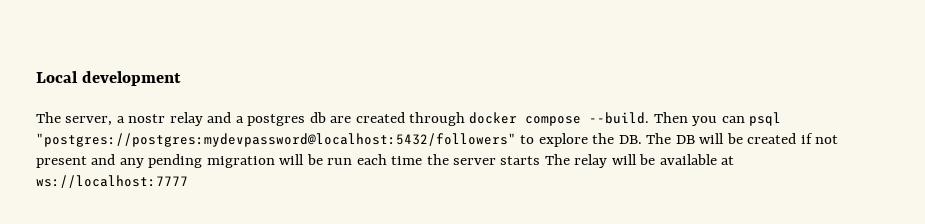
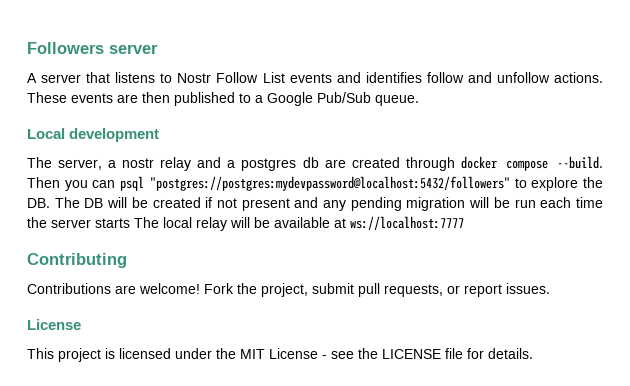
(36, 77) none -> [27,42,158,54] [27,72,603,83] [27,92,419,106] Followers server // A server that listens to Nostr Follow List events and identifies follow and unfollow actions. These events are then published to a Google Pub/Sub queue. //
(570, 159) none -> [163,217,192,228] local
(188, 181) none -> [27,253,127,268] [27,283,550,297] [27,319,81,330] [27,348,533,362] // Contributing // Contributions are welcome! Fork the project, submit pull requests, or report issues. // License // This project is licensed under the MIT License - see the LICENSE file for details.

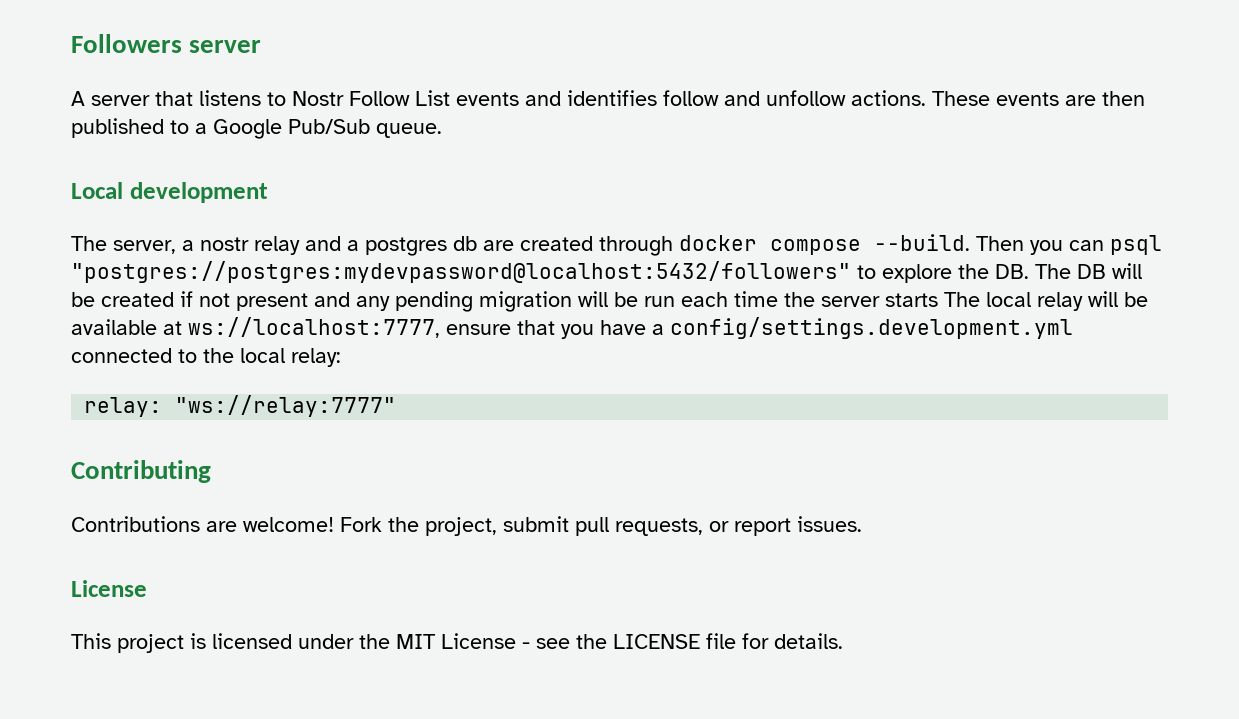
[350,216,464,230] ws://localhost:7777 -> [188,317,1073,339] [71,348,341,367] [84,395,397,417] ws://localhost:7777, ensure that you have a config/settings.development.yml connected to the local relay: // relay: "ws://relay:7777"

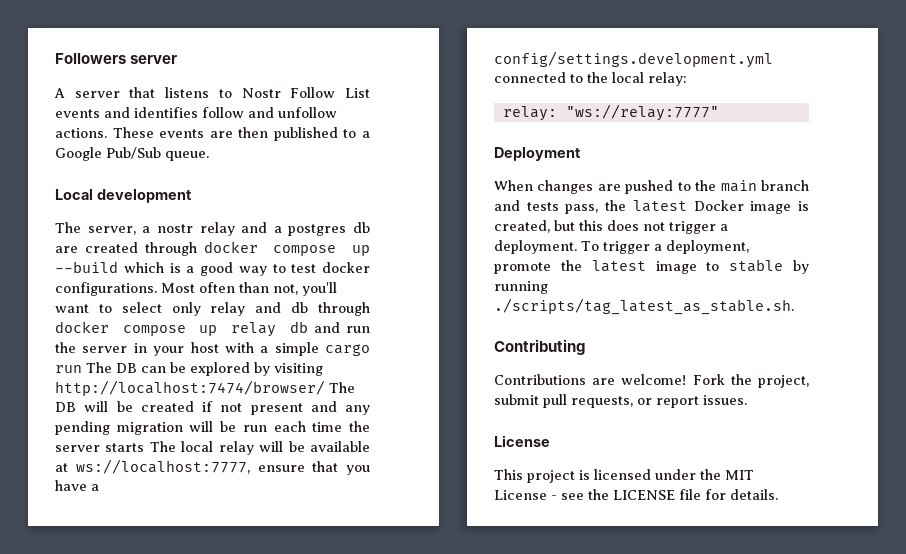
[874,234,1162,255] [71,261,1029,283] --build. Then you can psql "postgres://postgres:mydevpassword@localhost:5432/followers" to explore the DB. -> [352,245,370,256] [55,261,370,276] [55,282,337,296] [55,302,370,316] [55,321,370,337] [55,342,370,356] [55,362,323,376] [55,380,325,396] up --build which is a good way to test docker configurations. Most often than not, you'll want to select only relay and db through docker compose up relay db and run the server in your host with a simple cargo run The DB can be explored by visiting http://localhost:7474/browser/
(397, 406) none -> [494,147,581,161] [494,180,809,194] [494,200,809,214] [494,220,728,234] [494,240,749,254] [494,259,809,274] [494,281,548,294] [494,298,794,315] // Deployment // When changes are pushed to the main branch and tests pass, the latest Docker image is created, but this does not trigger a deployment. To trigger a deployment, promote the latest image to stable by running ./scripts/tag_latest_as_stable.sh.

